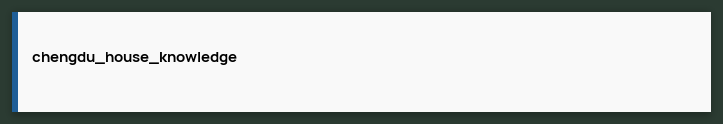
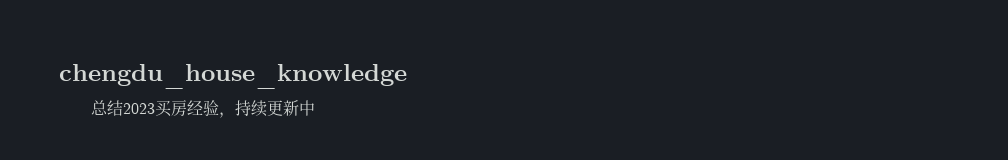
(237, 58) none -> [91,100,316,118] // 总结2023买房经验，持续更新中

